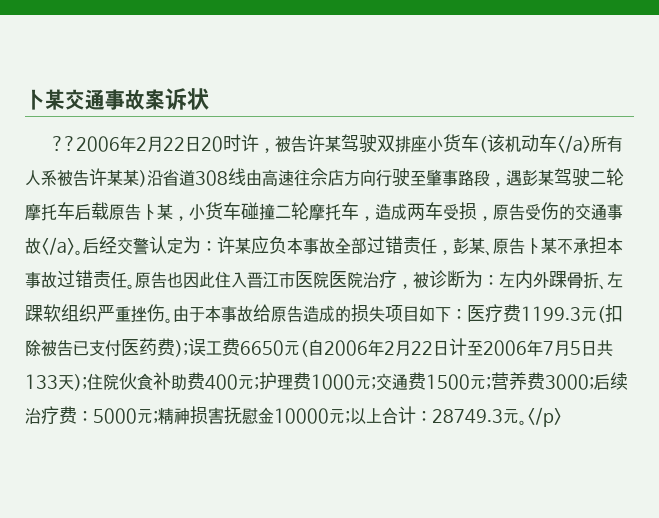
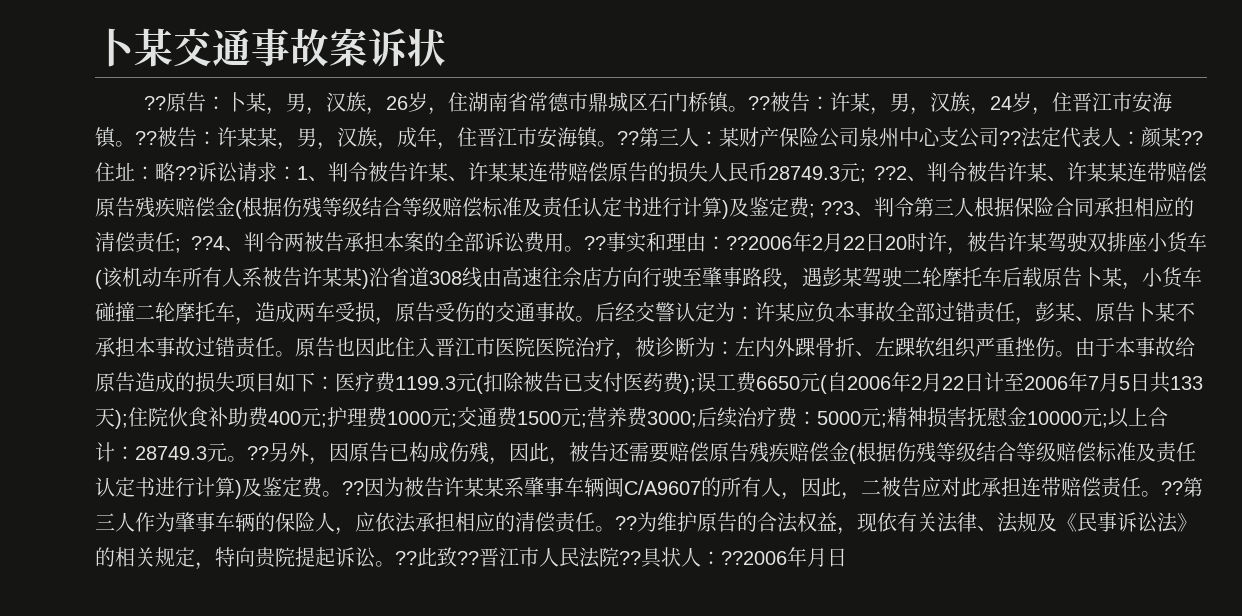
(209, 99) none -> [143,92,1172,115] [95,127,1203,150] [95,162,1207,183] [95,197,1194,219] [95,232,726,253] ??原告：卜某，男，汉族，26岁，住湖南省常德市鼎城区石门桥镇。??被告：许某，男，汉族，24岁，住晋江市安海镇。??被告：许某某，男，汉族，成年，住晋江市安海镇。??第三人：某财产保险公司泉州中心支公司??法定代表人：颜某??住址：略??诉讼请求：1、判令被告许某、许某某连带赔偿原告的损失人民币28749.3元; ??2、判令被告许某、许某某连带赔偿原告残疾赔偿金(根据伤残等级结合等级赔偿标准及责任认定书进行计算)及鉴定费; ??3、判令第三人根据保险合同承担相应的清偿责任; ??4、判令两被告承担本案的全部诉讼费用。??事实和理由：
[557,135,592,153] </a> -> (182, 277) none
[41,237,75,255] </a> -> (575, 312) none
[527,407,562,427] </p> -> [247,442,1196,465] [95,477,1203,500] [95,512,1197,535] [95,547,847,570] ??另外，因原告已构成伤残，因此，被告还需要赔偿原告残疾赔偿金(根据伤残等级结合等级赔偿标准及责任认定书进行计算)及鉴定费。??因为被告许某某系肇事车辆闽C/A9607的所有人，因此，二被告应对此承担连带赔偿责任。??第三人作为肇事车辆的保险人，应依法承担相应的清偿责任。??为维护原告的合法权益，现依有关法律、法规及《民事诉讼法》的相关规定，特向贵院提起诉讼。??此致??晋江市人民法院??具状人：??2006年月日

